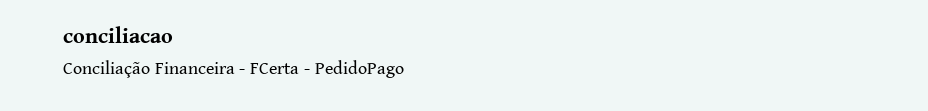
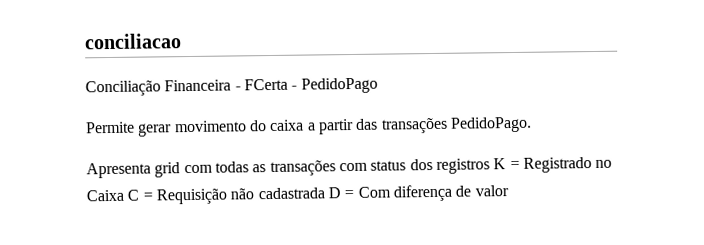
(404, 69) none -> [85,116,532,137] [86,157,613,179] [86,184,509,205] // Permite gerar movimento do caixa a partir das transações PedidoPago. // Apresenta grid com todas as transações com status dos registros K = Registrado no Caixa C = Requisição não cadastrada D = Com diferença de valor

